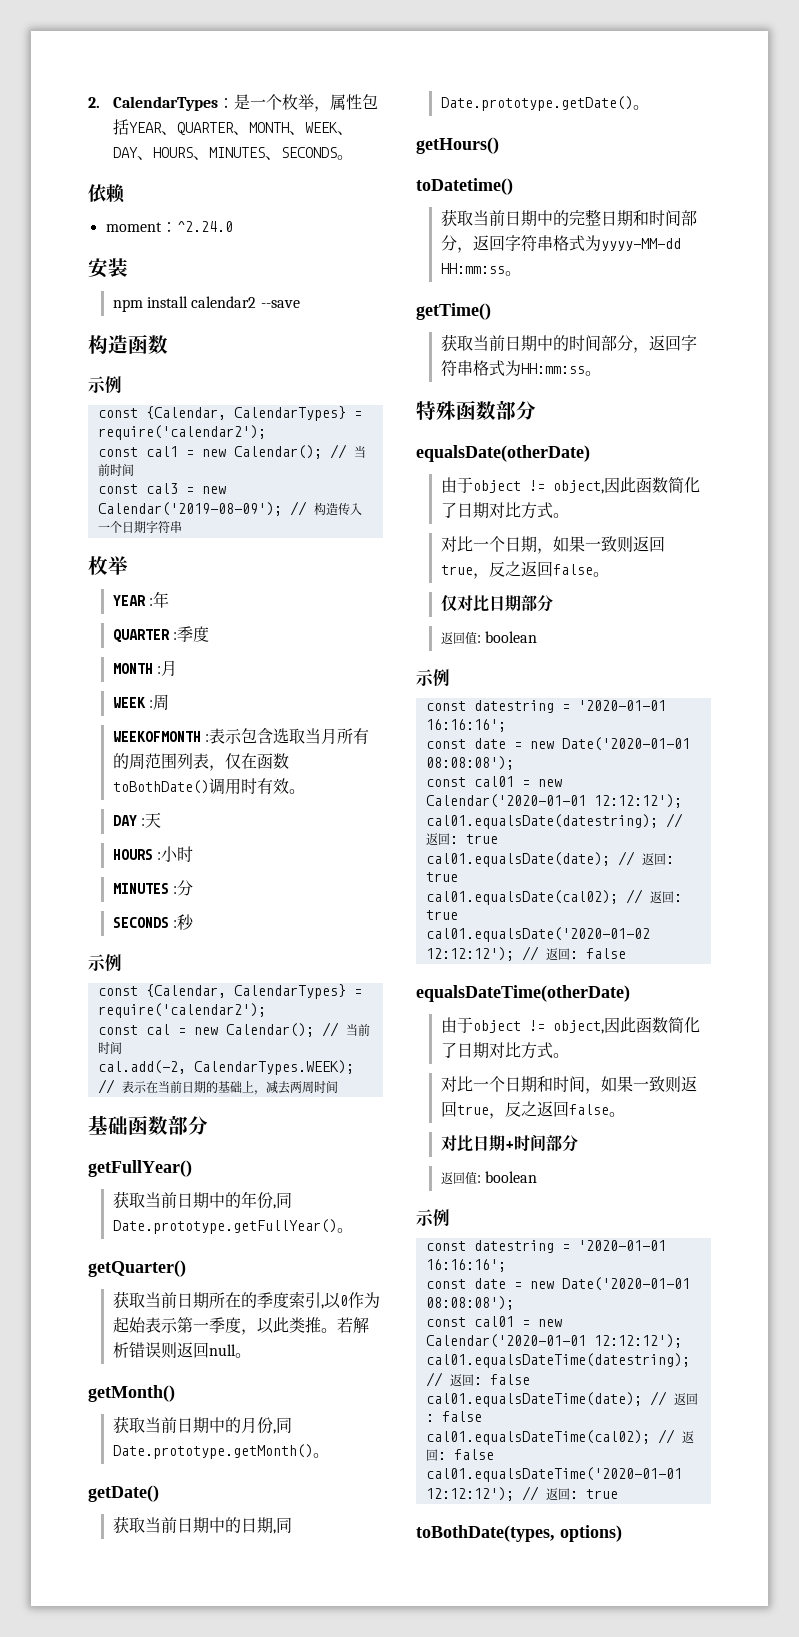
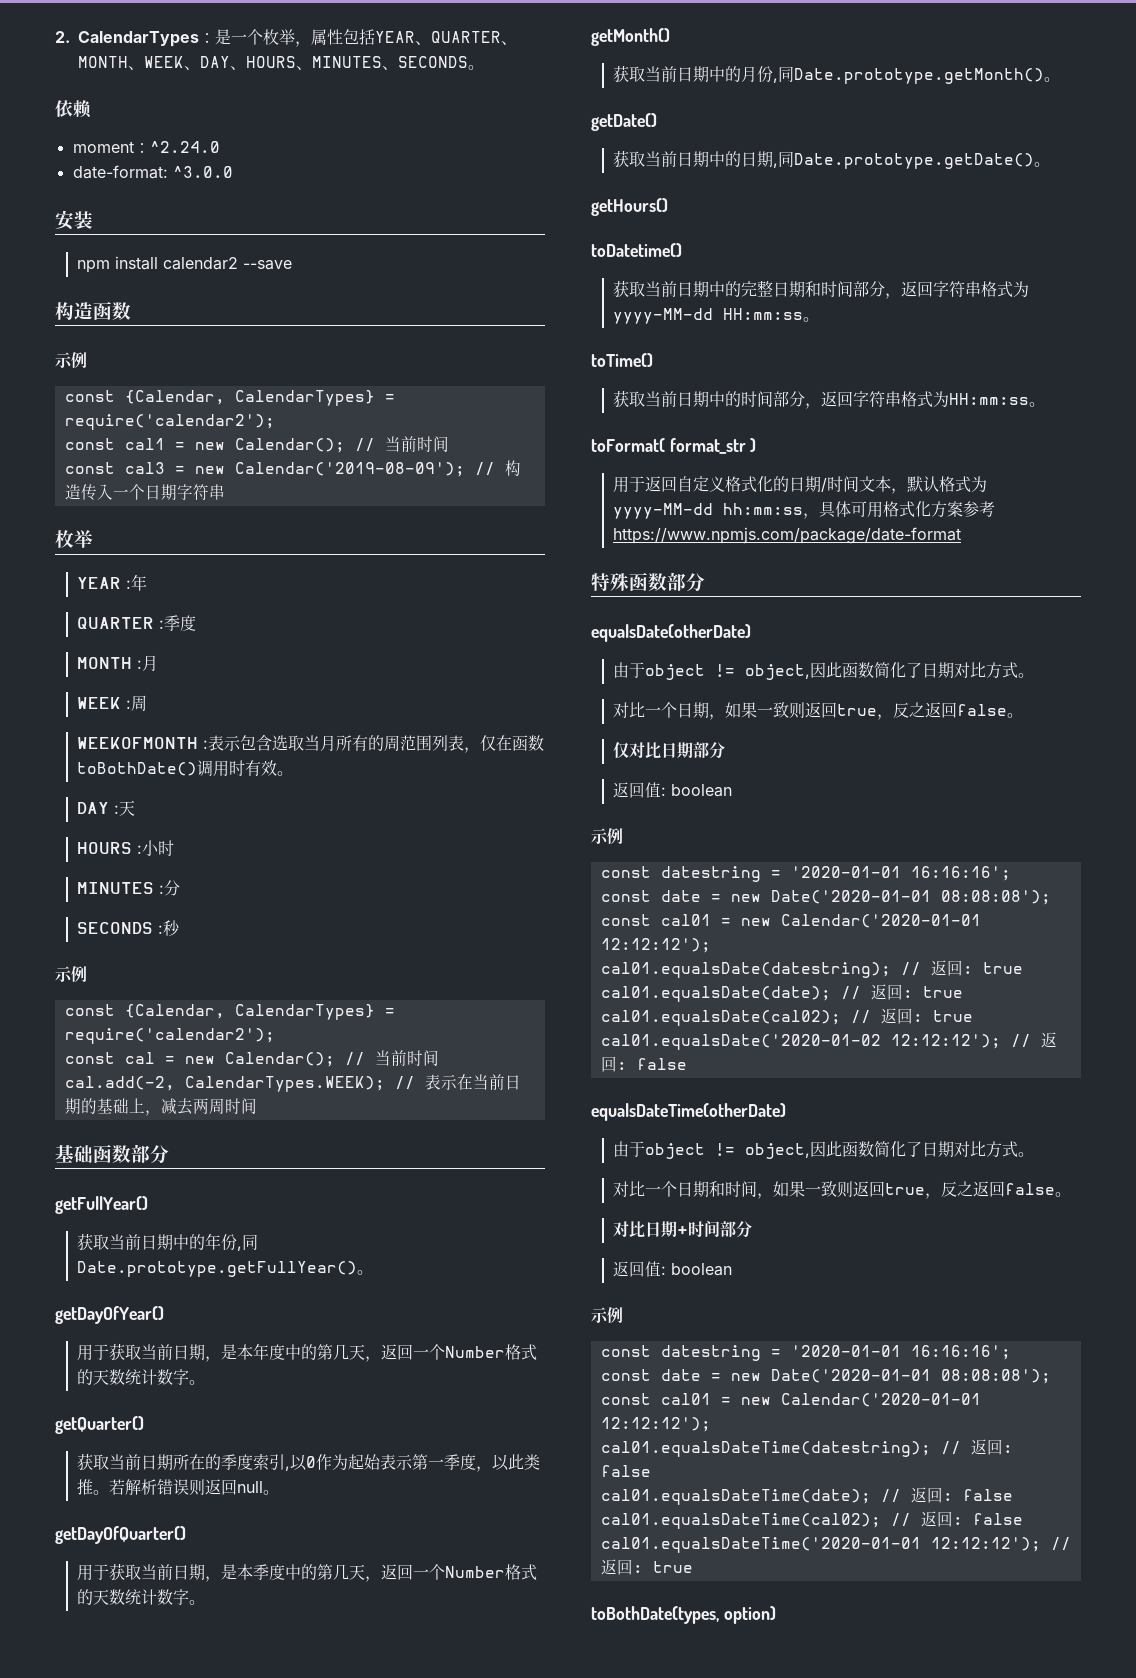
(233, 226) none -> [72,165,233,179] // date-format: ^3.0.0
(353, 1230) none -> [55,1306,164,1324] [76,1343,537,1362] [76,1369,205,1385] // getDayOfYear() // 用于获取当前日期，是本年度中的第几天，返回一个Number格式的天数统计数字。
(251, 1355) none -> [55,1526,186,1544] [76,1563,537,1582] [76,1589,205,1605] // getDayOfQuarter() // 用于获取当前日期，是本季度中的第几天，返回一个Number格式的天数统计数字。
[416,303,491,320] getTime() -> [591,353,653,367] toTime()
(601, 373) none -> [591,438,757,454] [612,476,987,494] [612,501,995,519] [612,527,961,544] // toFormat( format_str ) // 用于返回自定义格式化的日期/时间文本，默认格式为yyyy-MM-dd hh:mm:ss，具体可用格式化方案参考https://www.npmjs.com/package/date-format
[560,1525,622,1542] options) -> [723,1606,776,1624] option)

